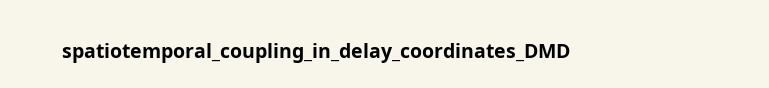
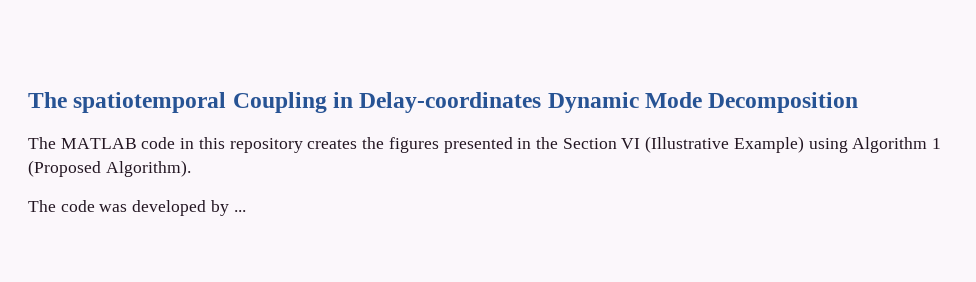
[62,43,570,63] spatiotemporal_coupling_in_delay_coordinates_DMD -> [28,92,859,113] [28,136,942,153] [28,160,191,177] [28,200,246,216] The spatiotemporal Coupling in Delay-coordinates Dynamic Mode Decomposition // The MATLAB code in this repository creates the figures presented in the Section VI (Illustrative Example) using Algorithm 1 (Proposed Algorithm). // The code was developed by ...

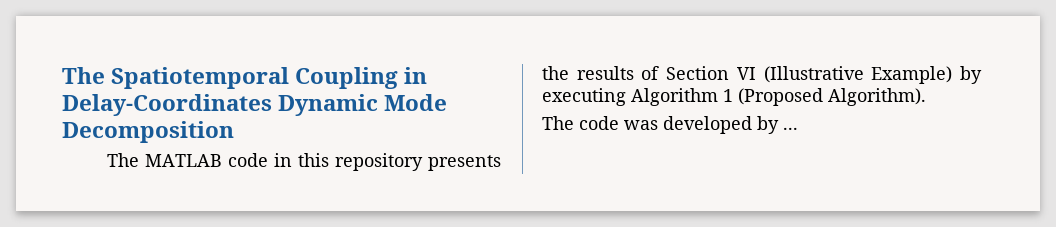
[28,92,227,113] The spatiotemporal -> [62,67,290,89] The Spatiotemporal
[359,92,542,113] Delay-coordinates -> [62,94,272,116] Delay-Coordinates
[307,137,558,153] creates the figures presented in the -> [428,155,501,171] [542,66,660,80] presents the results of
[808,138,848,153] using -> [960,66,982,84] [542,88,626,106] by executing

